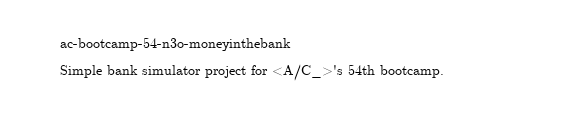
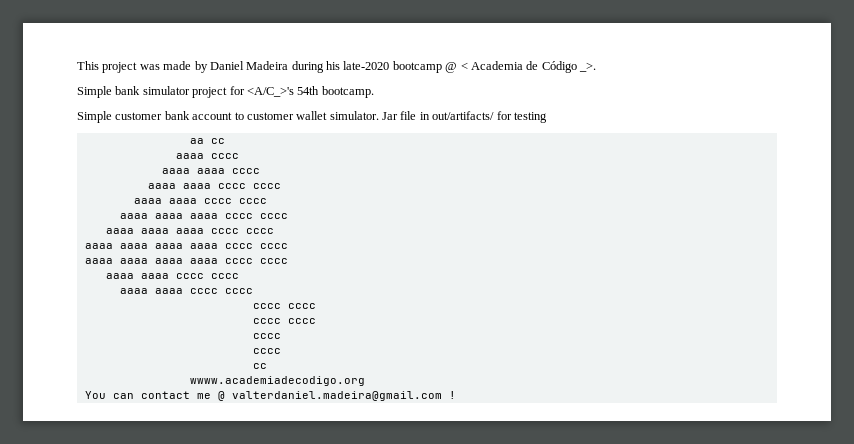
[60,37,291,51] ac-bootcamp-54-n3o-moneyinthebank -> [77,61,596,73] This project was made by Daniel Madeira during his late-2020 bootcamp @ < Academia de Código _>.
(444, 71) none -> [77,111,547,123] [189,138,225,144] [175,153,239,159] [161,168,260,174] [147,183,281,189] [133,198,267,204] [119,213,288,219] [105,228,274,234] [84,243,288,249] [84,258,288,264] [105,273,239,279] [119,288,253,294] [252,303,316,309] [252,318,316,324] [252,333,281,339] [252,348,281,354] [252,363,267,369] [189,376,365,386] [84,391,456,401] // Simple customer bank account to customer wallet simulator. Jar file in out/artifacts/ for testing // aa cc // aaaa cccc // aaaa aaaa cccc // aaaa aaaa cccc cccc // aaaa aaaa cccc cccc // aaaa aaaa aaaa cccc cccc // aaaa aaaa aaaa cccc cccc // aaaa aaaa aaaa aaaa cccc cccc // aaaa aaaa aaaa aaaa cccc cccc // aaaa aaaa cccc cccc // aaaa aaaa cccc cccc // cccc cccc // cccc cccc // cccc // cccc // cc // wwww.academiadecodigo.org // You can contact me @ valterdaniel.madeira@gmail.com !

